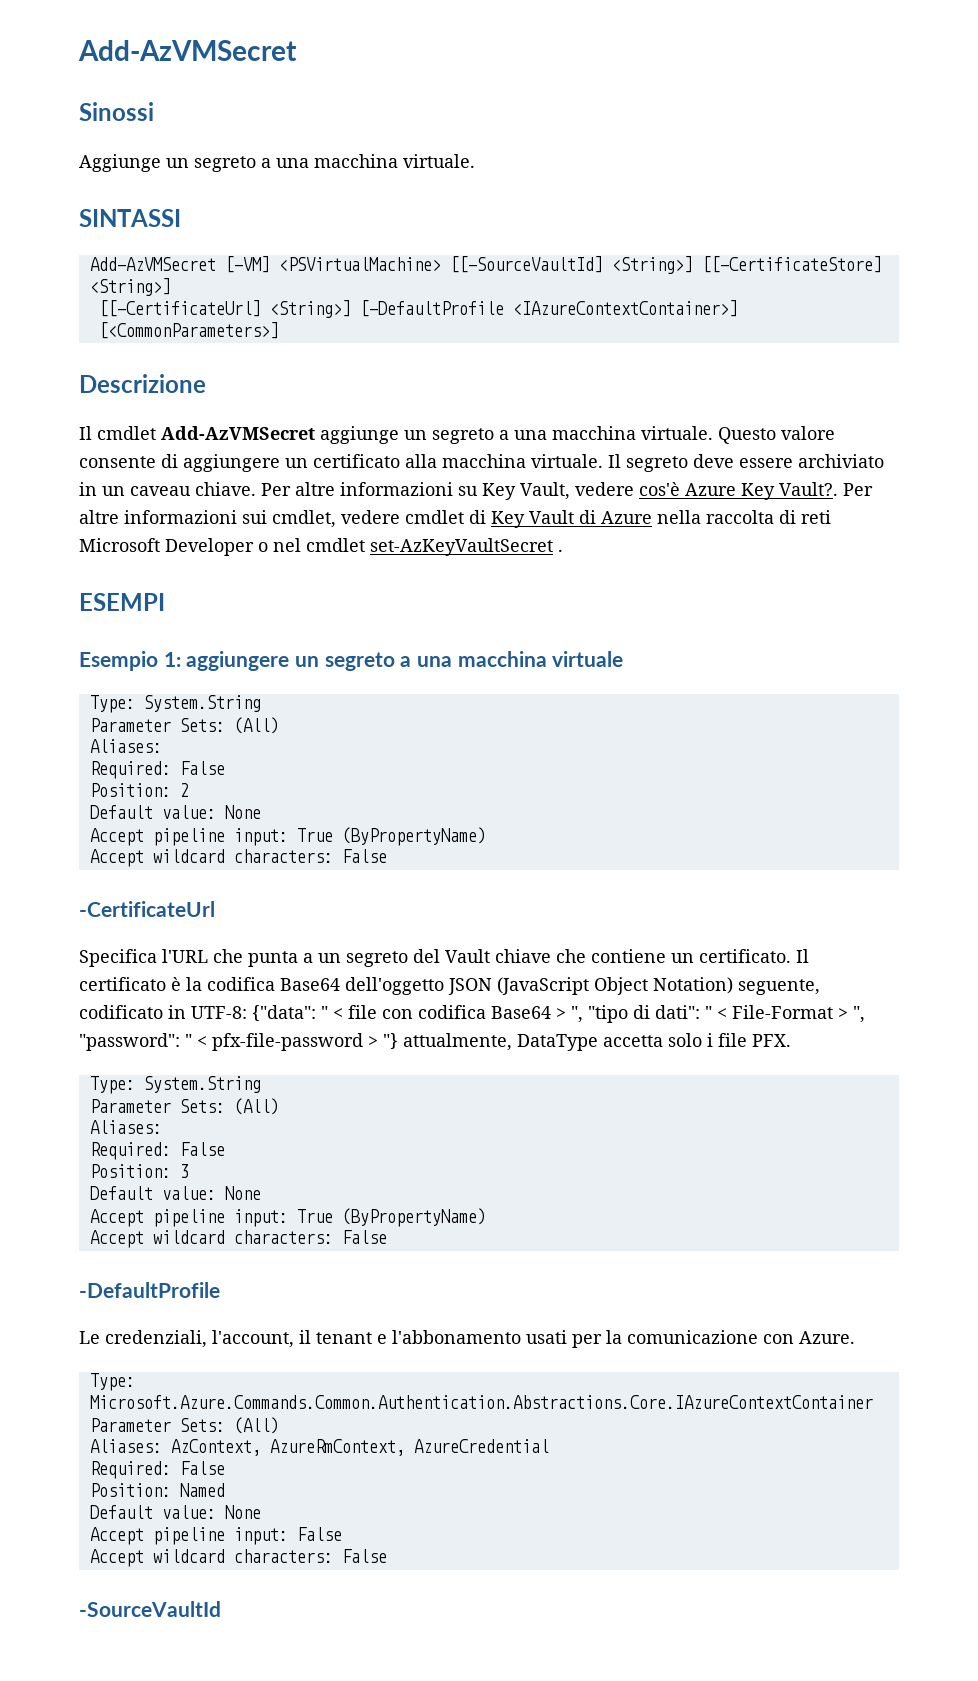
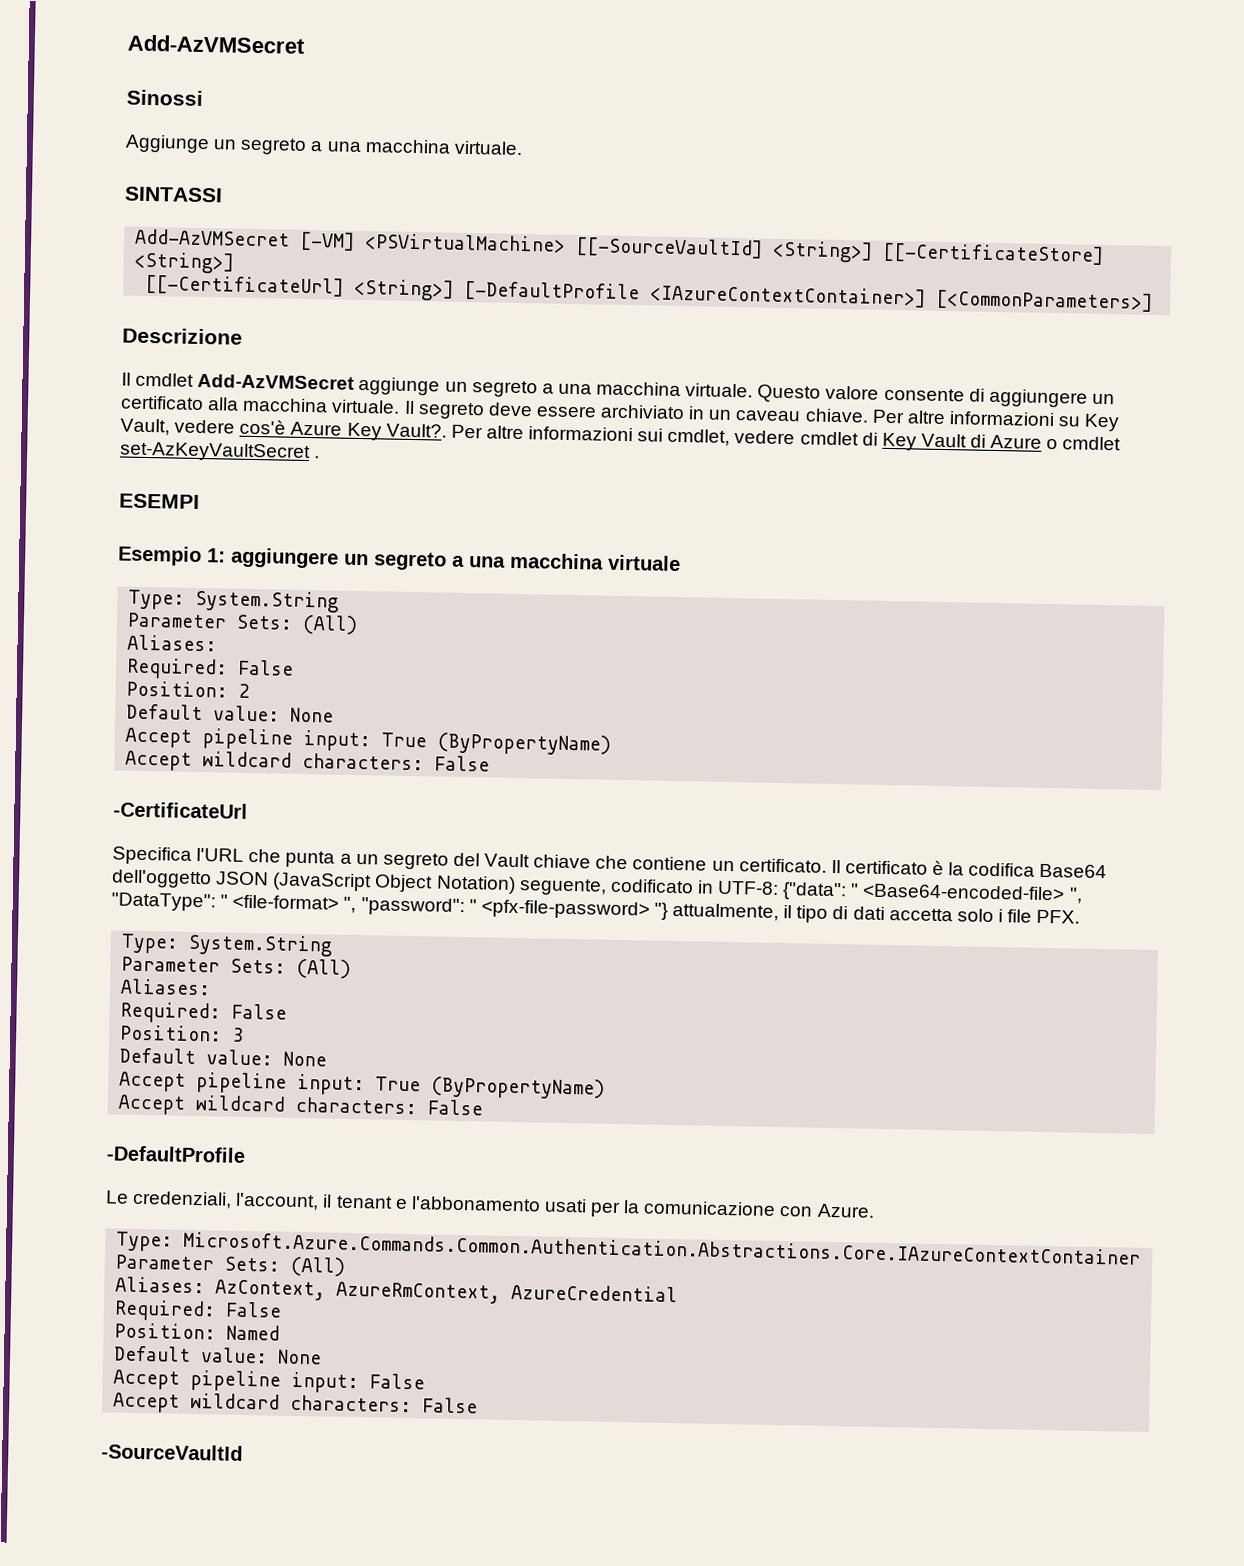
[657,510,831,524] [79,538,301,556] nella raccolta di reti Microsoft Developer o nel -> [1046,438,1059,450] o
[333,1005,865,1023] [79,1033,598,1051] < file con codifica Base64 > ", "tipo di dati": " < File-Format > ", "password": " < pfx-file-password > "} attualmente, DataType -> [862,883,1083,904] [111,892,885,923] <Base64-encoded-file> ", "DataType": " <file-format> ", "password": " <pfx-file-password> "} attualmente, il tipo di dati

